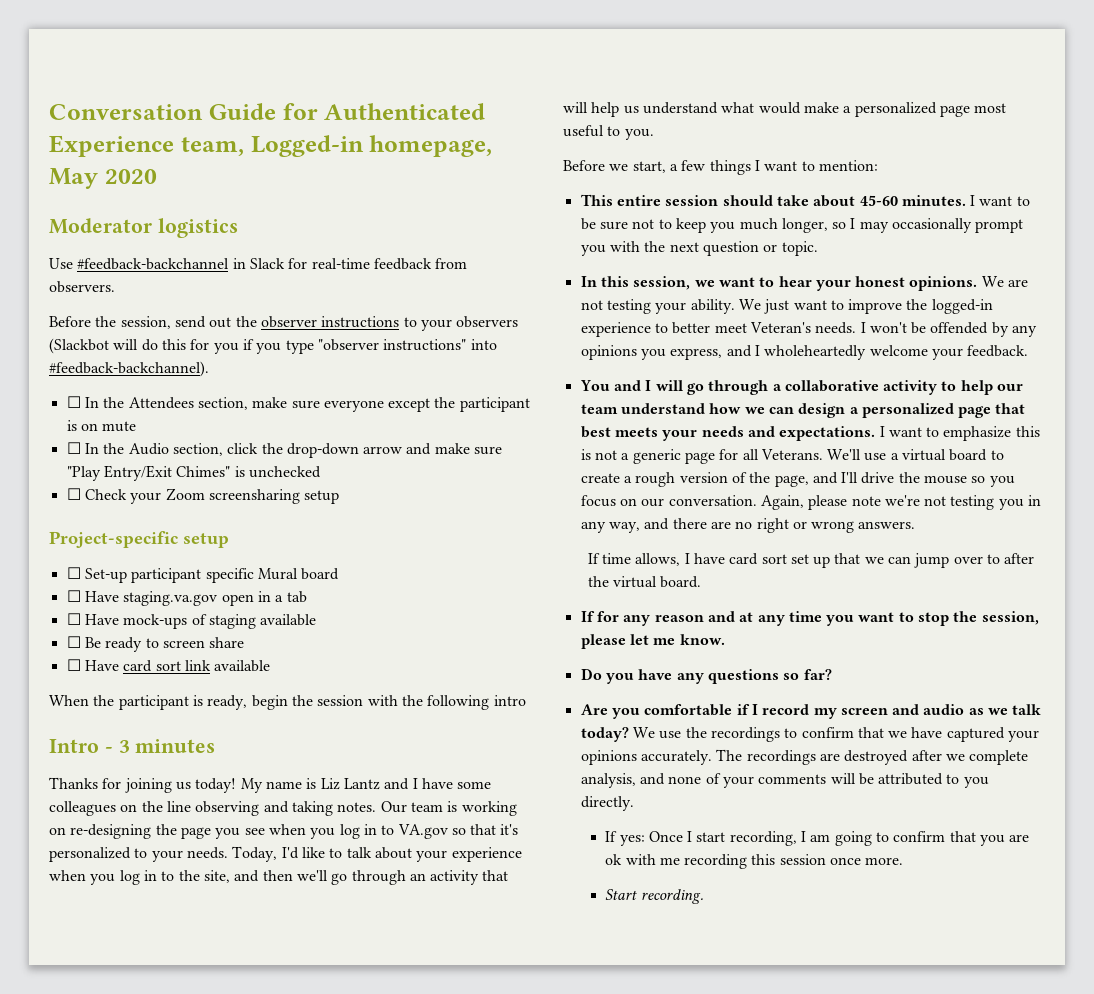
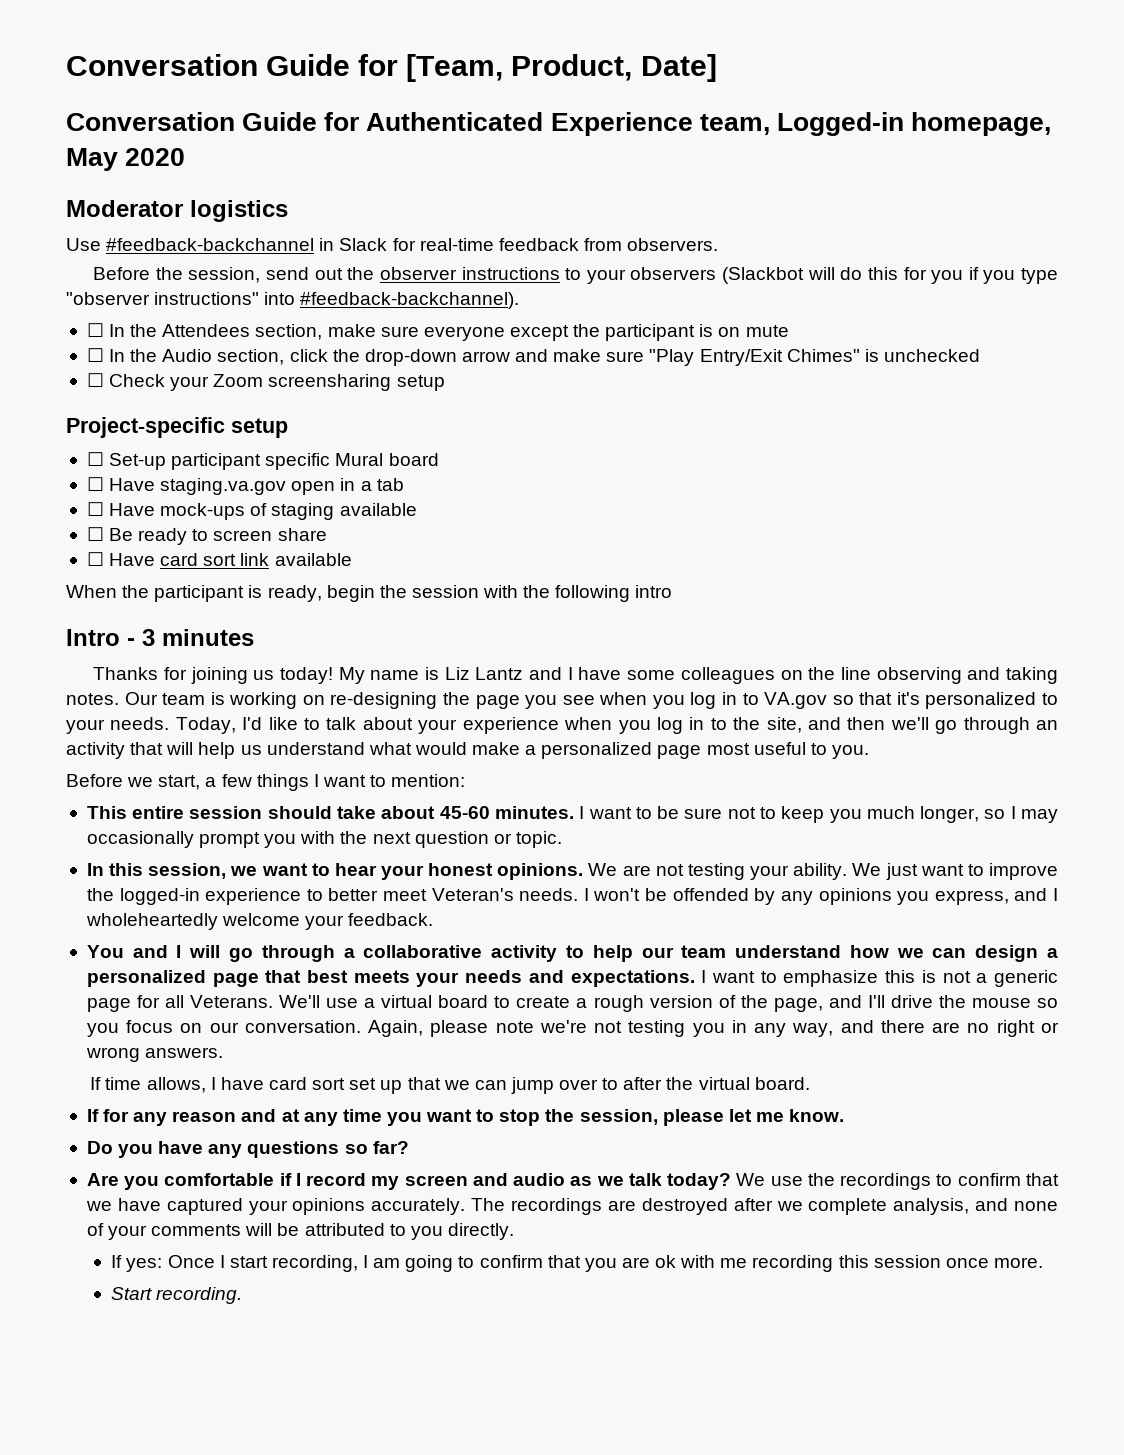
[49,103,318,120] Conversation Guide for -> [66,54,717,82] [66,112,360,131] Conversation Guide for [Team, Product, Date] // Conversation Guide for

